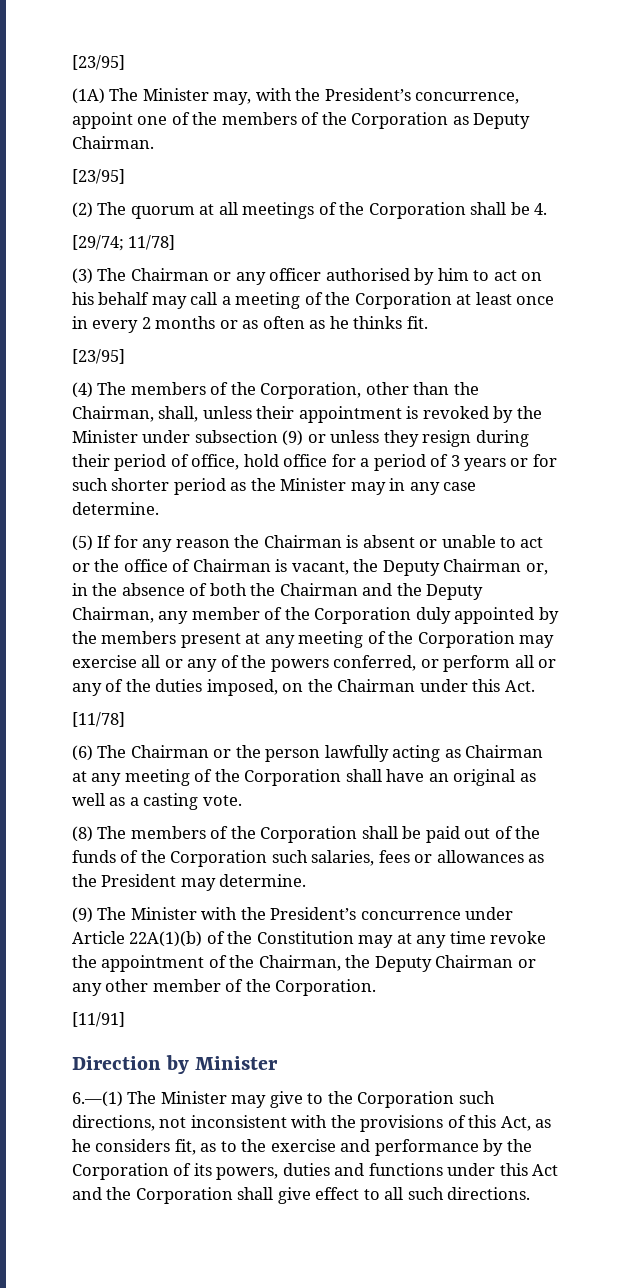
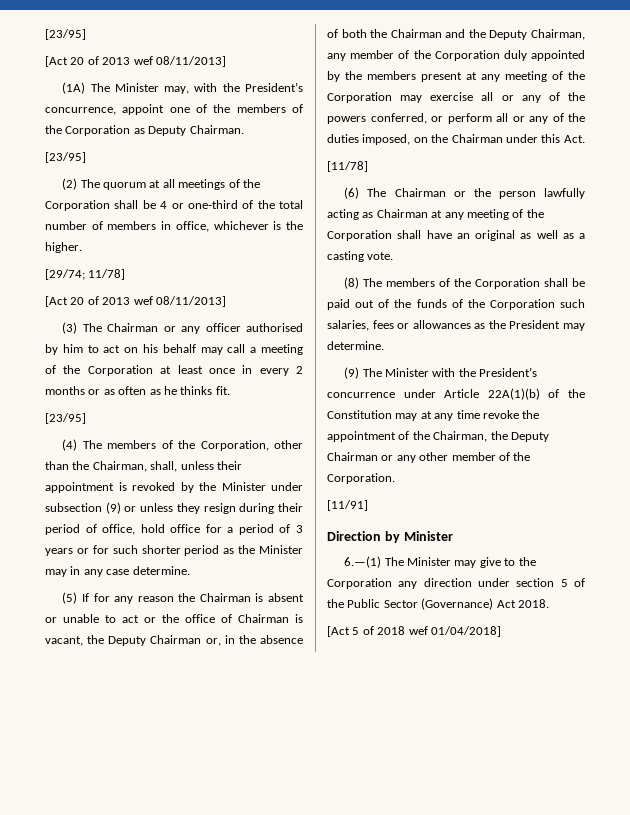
[72,55,125,70] [23/95] -> [45,29,86,40] [45,56,226,67] [23/95] // [Act 20 of 2013 wef 08/11/2013]
[534,203,548,215] [72,235,176,251] 4. // [29/74; 11/78] -> [160,200,303,209] [45,221,303,232] [45,242,82,253] [45,269,126,280] [45,296,226,307] 4 or one‑third of the total number of members in office, whichever is the higher. // [29/74; 11/78] // [Act 20 of 2013 wef 08/11/2013]
[458,1091,495,1104] [72,1115,552,1132] [72,1139,532,1156] [72,1163,559,1180] [72,1187,531,1204] such directions, not inconsistent with the provisions of this Act, as he considers fit, as to the exercise and performance by the Corporation of its powers, duties and functions under this Act and the Corporation shall give effect to all such directions. -> [398,578,585,589] [327,598,549,610] [327,626,501,637] any direction under section 5 of the Public Sector (Governance) Act 2018. // [Act 5 of 2018 wef 01/04/2018]

